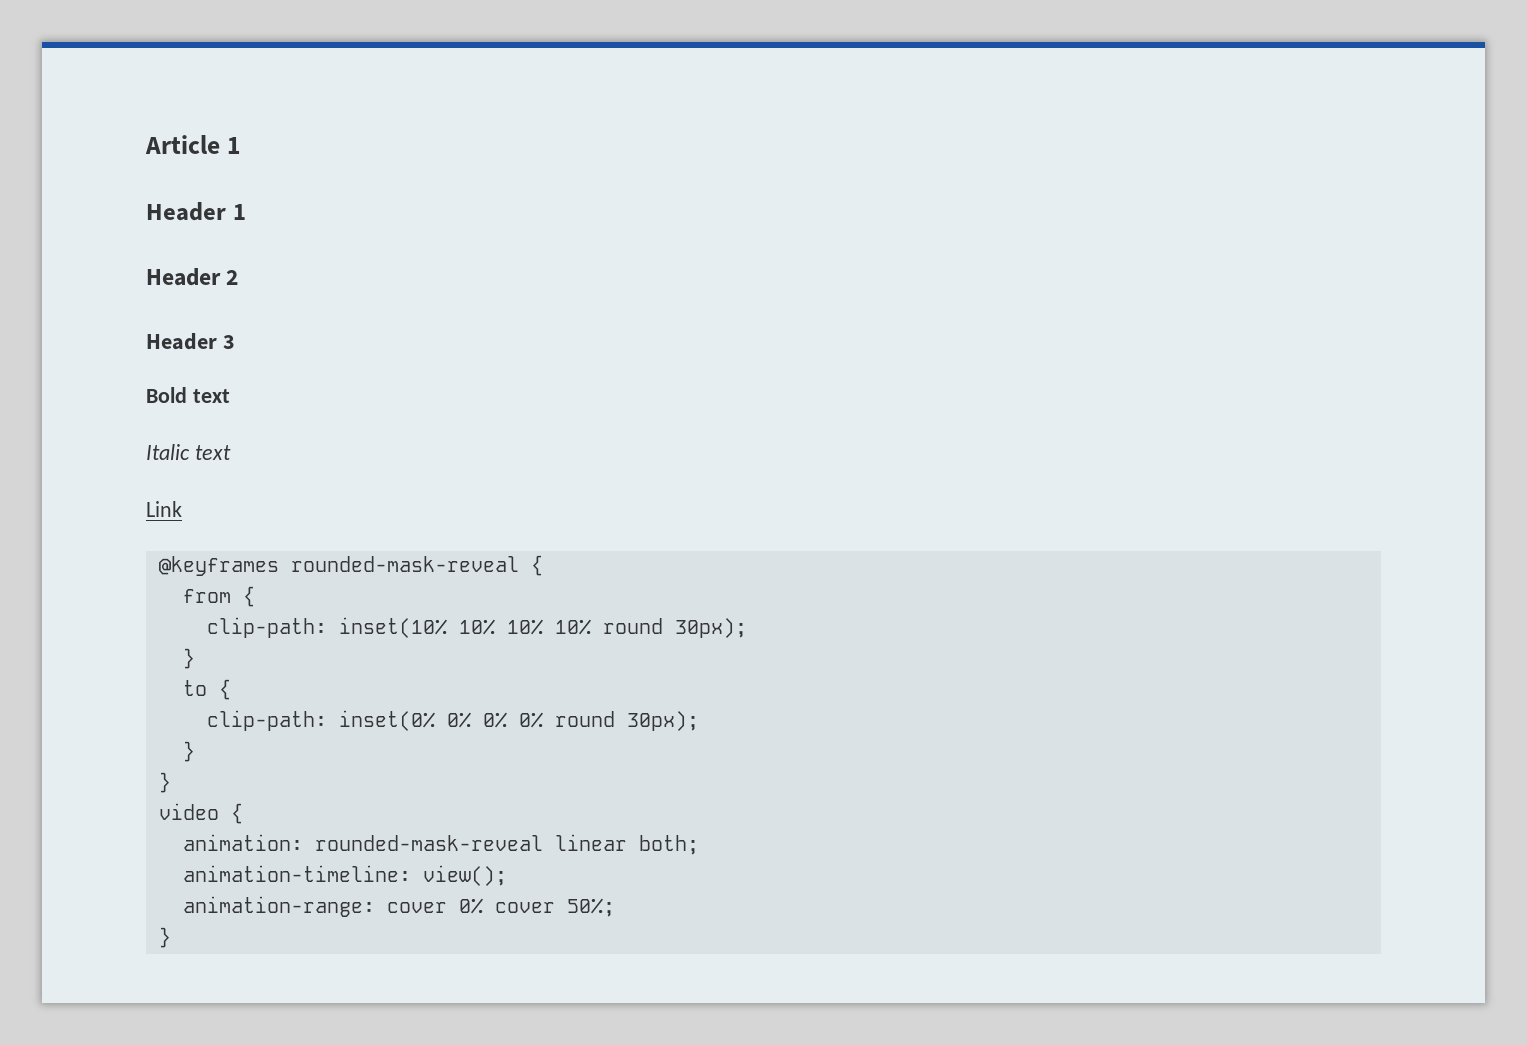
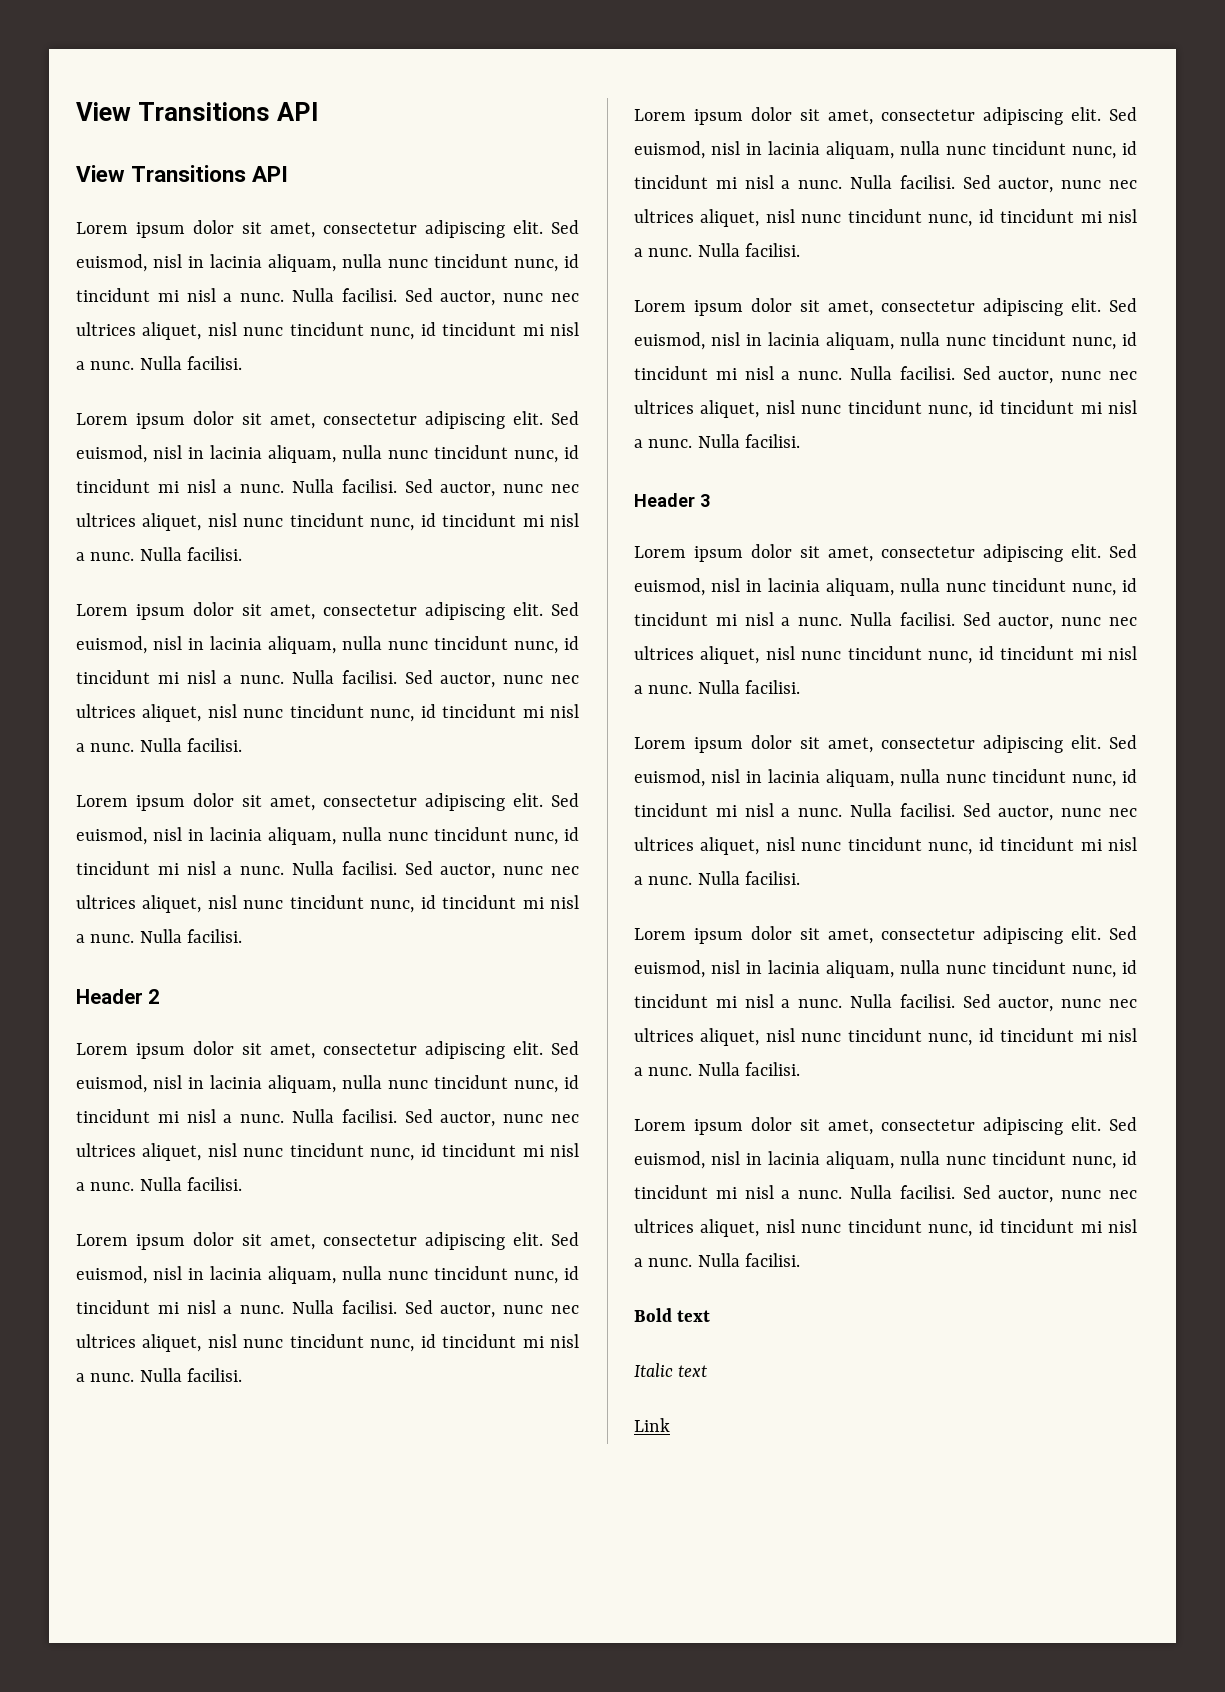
[145,135,240,154] [146,202,246,221] [146,268,239,286] [146,333,235,350] Article 1 // Header 1 // Header 2 // Header 3 -> [76,102,318,121] [76,165,289,182] [76,220,579,238] [76,254,579,272] [76,288,579,306] [76,322,579,340] [76,356,243,370] [76,411,579,429] [76,445,579,463] [76,479,579,497] [76,513,579,531] [76,547,243,561] [76,602,579,620] [76,636,579,654] [76,670,579,688] [76,704,579,722] [76,738,243,752] [76,793,579,811] [76,827,579,845] [76,861,579,879] [76,895,579,913] [76,929,243,943] [76,989,160,1004] [76,1041,579,1059] [76,1075,579,1093] [76,1109,579,1127] [76,1143,579,1161] [76,1177,243,1191] [76,1232,579,1250] [76,1266,579,1284] [76,1300,579,1318] [76,1334,579,1352] [76,1368,243,1382] [634,107,1137,125] [634,141,1137,159] [634,175,1137,193] [634,209,1137,227] [634,243,801,257] [634,298,1137,316] [634,332,1137,350] [634,366,1137,384] [634,400,1137,418] [634,434,801,448] [634,493,710,507] [634,544,1137,562] [634,578,1137,596] [634,612,1137,630] [634,646,1137,664] [634,680,801,694] [634,735,1137,753] [634,769,1137,787] [634,803,1137,821] [634,837,1137,855] [634,871,801,885] [634,926,1137,944] [634,960,1137,978] [634,994,1137,1012] [634,1028,1137,1046] [634,1062,801,1076] [634,1117,1137,1135] [634,1151,1137,1169] [634,1185,1137,1203] [634,1219,1137,1237] [634,1253,801,1267] View Transitions API // View Transitions API // Lorem ipsum dolor sit amet, consectetur adipiscing elit. Sed euismod, nisl in lacinia aliquam, nulla nunc tincidunt nunc, id tincidunt mi nisl a nunc. Nulla facilisi. Sed auctor, nunc nec ultrices aliquet, nisl nunc tincidunt nunc, id tincidunt mi nisl a nunc. Nulla facilisi. // Lorem ipsum dolor sit amet, consectetur adipiscing elit. Sed euismod, nisl in lacinia aliquam, nulla nunc tincidunt nunc, id tincidunt mi nisl a nunc. Nulla facilisi. Sed auctor, nunc nec ultrices aliquet, nisl nunc tincidunt nunc, id tincidunt mi nisl a nunc. Nulla facilisi. // Lorem ipsum dolor sit amet, consectetur adipiscing elit. Sed euismod, nisl in lacinia aliquam, nulla nunc tincidunt nunc, id tincidunt mi nisl a nunc. Nulla facilisi. Sed auctor, nunc nec ultrices aliquet, nisl nunc tincidunt nunc, id tincidunt mi nisl a nunc. Nulla facilisi. // Lorem ipsum dolor sit amet, consectetur adipiscing elit. Sed euismod, nisl in lacinia aliquam, nulla nunc tincidunt nunc, id tincidunt mi nisl a nunc. Nulla facilisi. Sed auctor, nunc nec ultrices aliquet, nisl nunc tincidunt nunc, id tincidunt mi nisl a nunc. Nulla facilisi. // Header 2 // Lorem ipsum dolor sit amet, consectetur adipiscing elit. Sed euismod, nisl in lacinia aliquam, nulla nunc tincidunt nunc, id tincidunt mi nisl a nunc. Nulla facilisi. Sed auctor, nunc nec ultrices aliquet, nisl nunc tincidunt nunc, id tincidunt mi nisl a nunc. Nulla facilisi. // Lorem ipsum dolor sit amet, consectetur adipiscing elit. Sed euismod, nisl in lacinia aliquam, nulla nunc tincidunt nunc, id tincidunt mi nisl a nunc. Nulla facilisi. Sed auctor, nunc nec ultrices aliquet, nisl nunc tincidunt nunc, id tincidunt mi nisl a nunc. Nulla facilisi. // Lorem ipsum dolor sit amet, consectetur adipiscing elit. Sed euismod, nisl in lacinia aliquam, nulla nunc tincidunt nunc, id tincidunt mi nisl a nunc. Nulla facilisi. Sed auctor, nunc nec ultrices aliquet, nisl nunc tincidunt nunc, id tincidunt mi nisl a nunc. Nulla facilisi. // Lorem ipsum dolor sit amet, consectetur adipiscing elit. Sed euismod, nisl in lacinia aliquam, nulla nunc tincidunt nunc, id tincidunt mi nisl a nunc. Nulla facilisi. Sed auctor, nunc nec ultrices aliquet, nisl nunc tincidunt nunc, id tincidunt mi nisl a nunc. Nulla facilisi. // Header 3 // Lorem ipsum dolor sit amet, consectetur adipiscing elit. Sed euismod, nisl in lacinia aliquam, nulla nunc tincidunt nunc, id tincidunt mi nisl a nunc. Nulla facilisi. Sed auctor, nunc nec ultrices aliquet, nisl nunc tincidunt nunc, id tincidunt mi nisl a nunc. Nulla facilisi. // Lorem ipsum dolor sit amet, consectetur adipiscing elit. Sed euismod, nisl in lacinia aliquam, nulla nunc tincidunt nunc, id tincidunt mi nisl a nunc. Nulla facilisi. Sed auctor, nunc nec ultrices aliquet, nisl nunc tincidunt nunc, id tincidunt mi nisl a nunc. Nulla facilisi. // Lorem ipsum dolor sit amet, consectetur adipiscing elit. Sed euismod, nisl in lacinia aliquam, nulla nunc tincidunt nunc, id tincidunt mi nisl a nunc. Nulla facilisi. Sed auctor, nunc nec ultrices aliquet, nisl nunc tincidunt nunc, id tincidunt mi nisl a nunc. Nulla facilisi. // Lorem ipsum dolor sit amet, consectetur adipiscing elit. Sed euismod, nisl in lacinia aliquam, nulla nunc tincidunt nunc, id tincidunt mi nisl a nunc. Nulla facilisi. Sed auctor, nunc nec ultrices aliquet, nisl nunc tincidunt nunc, id tincidunt mi nisl a nunc. Nulla facilisi.
[158,555,543,576] [182,586,255,607] [206,617,747,638] [182,648,195,669] [182,679,231,700] [206,710,699,731] [182,741,195,762] [158,772,171,793] [158,803,243,824] [182,834,699,855] [182,865,507,886] [182,896,615,917] [158,927,171,948] // @keyframes rounded-mask-reveal { // from { // clip-path: inset(10% 10% 10% 10% round 30px); // } // to { // clip-path: inset(0% 0% 0% 0% round 30px); // } // } // video { // animation: rounded-mask-reveal linear both; // animation-timeline: view(); // animation-range: cover 0% cover 50%; // } -> (670, 1425) none

